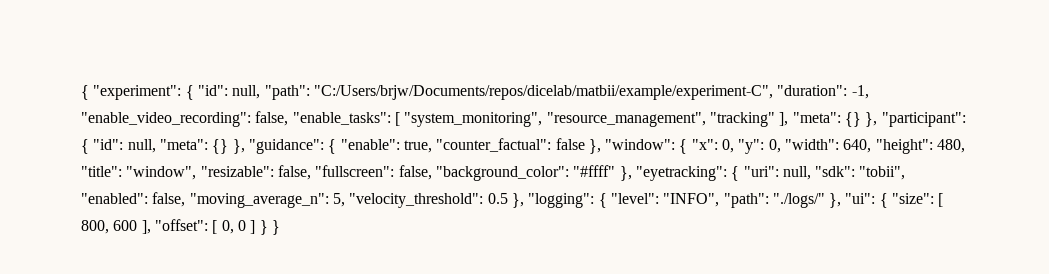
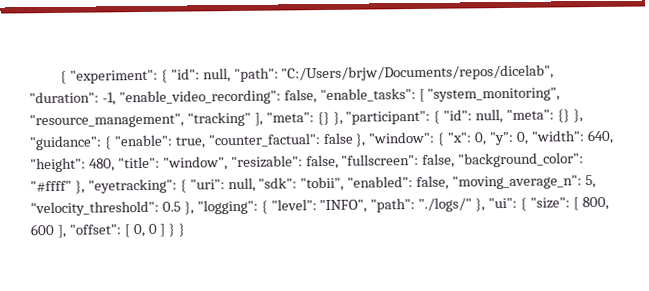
[313,85,773,100] "C:/Users/brjw/Documents/repos/dicelab/matbii/example/experiment-C", -> [281,64,555,82] "C:/Users/brjw/Documents/repos/dicelab",

